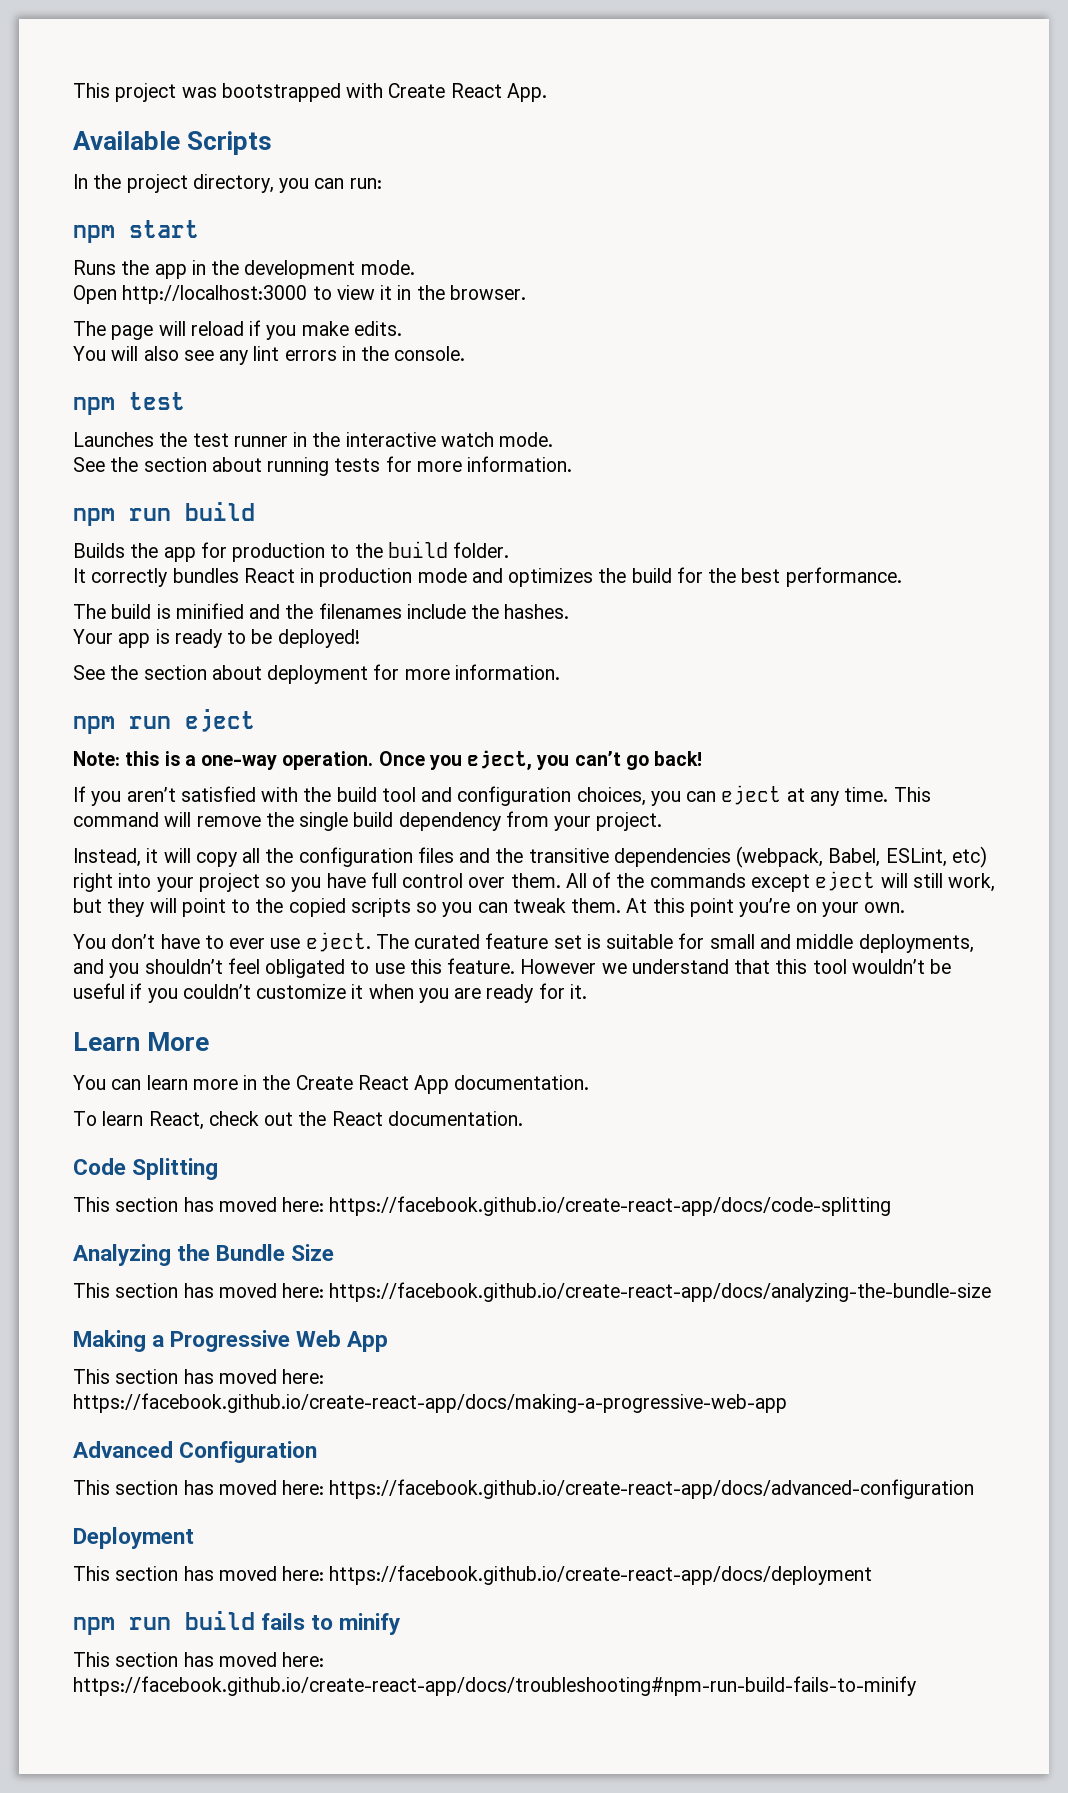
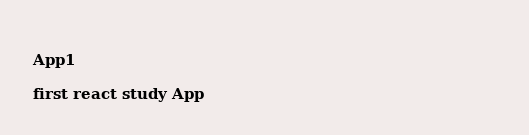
[73,83,547,102] [73,131,273,155] [73,174,382,193] [73,220,199,243] [73,260,415,279] [73,285,526,304] [73,320,402,340] [73,346,466,365] [73,392,185,415] [73,432,554,447] [73,456,573,476] [73,502,255,526] [73,541,510,562] [73,567,902,587] [73,603,570,619] [73,629,360,648] [73,664,560,684] [73,709,255,734] [73,750,703,770] [73,785,931,806] [73,811,663,831] [73,846,987,868] [73,871,996,892] [73,898,906,917] [73,932,974,953] [73,958,952,978] [73,983,587,1003] [73,1032,210,1051] [73,1075,590,1094] [73,1111,523,1130] [73,1158,219,1180] [73,1196,892,1216] [73,1244,335,1266] [73,1282,992,1302] [73,1330,389,1352] [73,1369,325,1384] [73,1393,787,1413] [73,1441,318,1463] [73,1479,975,1499] [73,1527,194,1549] [73,1565,873,1585] [73,1611,401,1635] [73,1652,325,1667] [73,1676,916,1696] This project was bootstrapped with Create React App. // Available Scripts // In the project directory, you can run: // npm start // Runs the app in the development mode. // Open http://localhost:3000 to view it in the browser. // The page will reload if you make edits. // You will also see any lint errors in the console. // npm test // Launches the test runner in the interactive watch mode. // See the section about running tests for more information. // npm run build // Builds the app for production to the build folder. // It correctly bundles React in production mode and optimizes the build for the best performance. // The build is minified and the filenames include the hashes. // Your app is ready to be deployed! // See the section about deployment for more information. // npm run eject // Note: this is a one-way operation. Once you eject, you can’t go back! // If you aren’t satisfied with the build tool and configuration choices, you can eject at any time. This command will remove the single build dependency from your project. // Instead, it will copy all the configuration files and the transitive dependencies (webpack, Babel, ESLint, etc) right into your project so you have full control over them. All of the commands except eject will still work, but they will point to the copied scripts so you can tweak them. At this point you’re on your own. // You don’t have to ever use eject. The curated feature set is suitable for small and middle deployments, and you shouldn’t feel obligated to use this feature. However we understand that this tool wouldn’t be useful if you couldn’t customize it when you are ready for it. // Learn More // You can learn more in the Create React App documentation. // To learn React, check out the React documentation. // Code Splitting // This section has moved here: https://facebook.github.io/create-react-app/docs/code-splitting // Analyzing the Bundle Size // This section has moved here: https://facebook.github.io/create-react-app/docs/analyzing-the-bundle-size // Making a Progressive Web App // This section has moved here: https://facebook.github.io/create-react-app/docs/making-a-progressive-web-app // Advanced Configuration // This section has moved here: https://facebook.github.io/create-react-app/docs/advanced-configuration // Deployment // This section has moved here: https://facebook.github.io/create-react-app/docs/deployment // npm run build fails to minify // This section has moved here: https://facebook.github.io/create-react-app/docs/troubleshooting#npm-run-build-fails-to-minify -> [32,54,75,68] [33,88,204,102] App1 // first react study App

